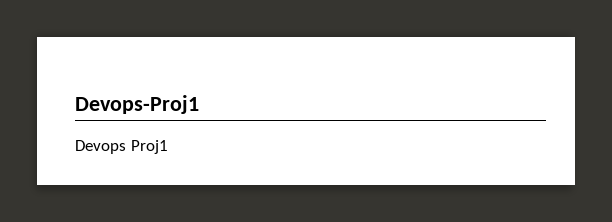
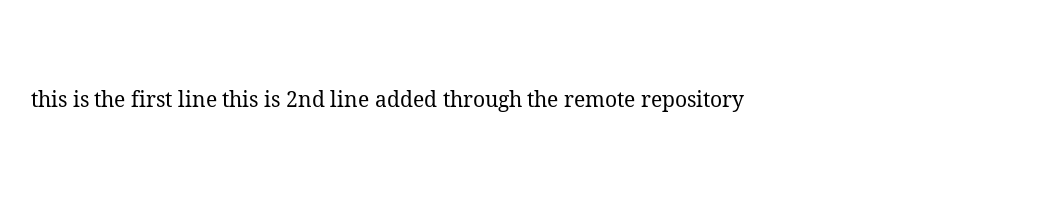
[75,95,199,114] [75,140,168,154] Devops-Proj1 // Devops Proj1 -> [31,90,744,112] this is the first line this is 2nd line added through the remote repository

